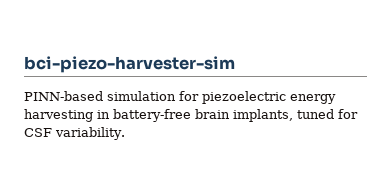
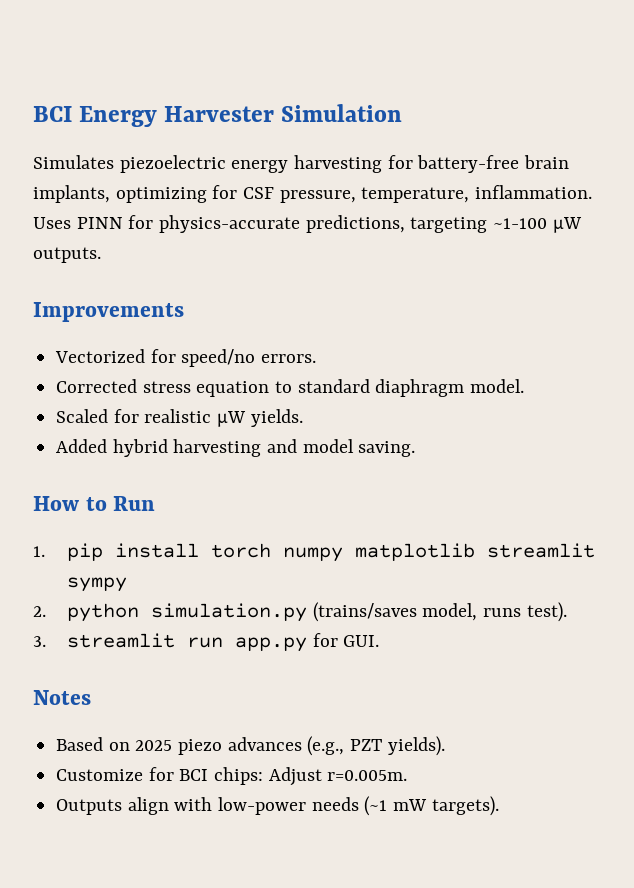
[24,56,235,73] [24,91,199,101] bci-piezo-harvester-sim // PINN-based simulation for -> [33,104,403,127] [33,155,114,169] BCI Energy Harvester Simulation // Simulates
[97,110,110,119] in -> [387,155,413,169] for
[297,109,334,119] tuned -> [115,187,207,203] optimizing
[55,127,125,140] variability. -> [279,185,593,203] [33,215,582,233] [33,247,101,263] [33,302,184,322] [55,349,317,367] [56,379,525,397] [56,409,303,427] [56,439,416,457] [33,496,156,511] [33,543,596,562] [67,577,128,592] [33,602,567,622] [33,633,380,652] [33,690,91,705] [56,736,445,756] [56,767,408,786] [56,796,499,816] pressure, temperature, inflammation. Uses PINN for physics-accurate predictions, targeting ~1-100 μW outputs. // Improvements // Vectorized for speed/no errors. // Corrected stress equation to standard diaphragm model. // Scaled for realistic μW yields. // Added hybrid harvesting and model saving. // How to Run // 1. pip install torch numpy matplotlib streamlit sympy // 2. python simulation.py (trains/saves model, runs test). // 3. streamlit run app.py for GUI. // Notes // Based on 2025 piezo advances (e.g., PZT yields). // Customize for BCI chips: Adjust r=0.005m. // Outputs align with low-power needs (~1 mW targets).

